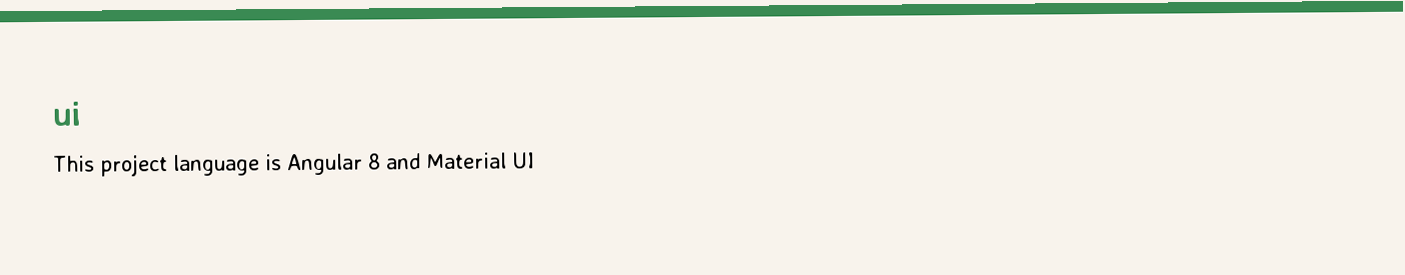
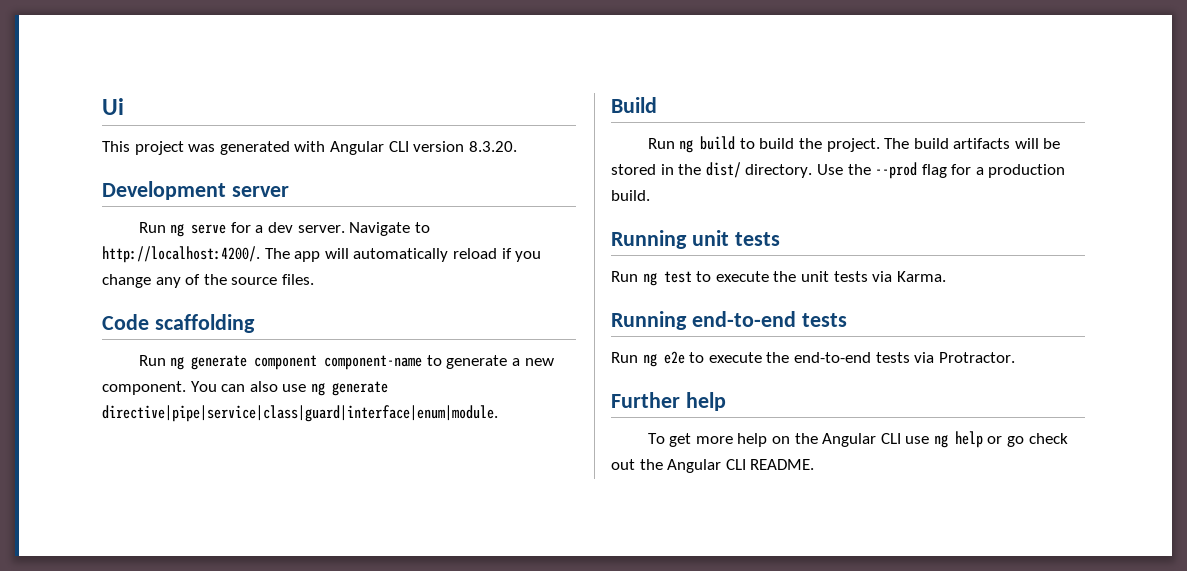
[52,101,81,126] ui -> [102,98,124,115] Ui
[173,152,535,176] language is Angular 8 and Material UI -> [188,141,517,155] [102,181,289,200] [138,222,430,237] [102,246,542,263] [102,274,314,288] [102,314,255,333] [138,355,554,370] [102,381,388,396] [102,405,498,422] [611,97,657,113] [647,136,1061,153] [611,162,1066,179] [611,190,650,201] [611,230,780,249] [611,271,946,286] [611,311,847,330] [611,351,1015,367] [611,392,726,411] [647,431,1068,448] [611,459,815,473] was generated with Angular CLI version 8.3.20. // Development server // Run ng serve for a dev server. Navigate to http://localhost:4200/. The app will automatically reload if you change any of the source files. // Code scaffolding // Run ng generate component component-name to generate a new component. You can also use ng generate directive|pipe|service|class|guard|interface|enum|module. // Build // Run ng build to build the project. The build artifacts will be stored in the dist/ directory. Use the --prod flag for a production build. // Running unit tests // Run ng test to execute the unit tests via Karma. // Running end-to-end tests // Run ng e2e to execute the end-to-end tests via Protractor. // Further help // To get more help on the Angular CLI use ng help or go check out the Angular CLI README.

